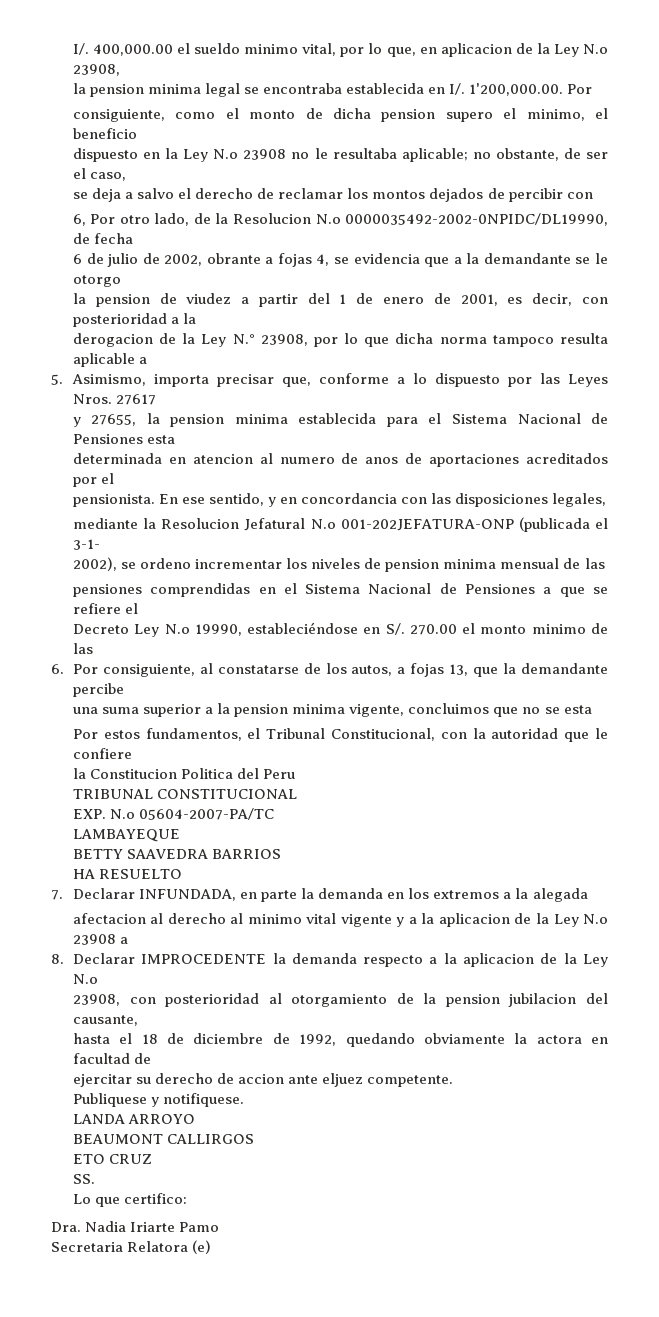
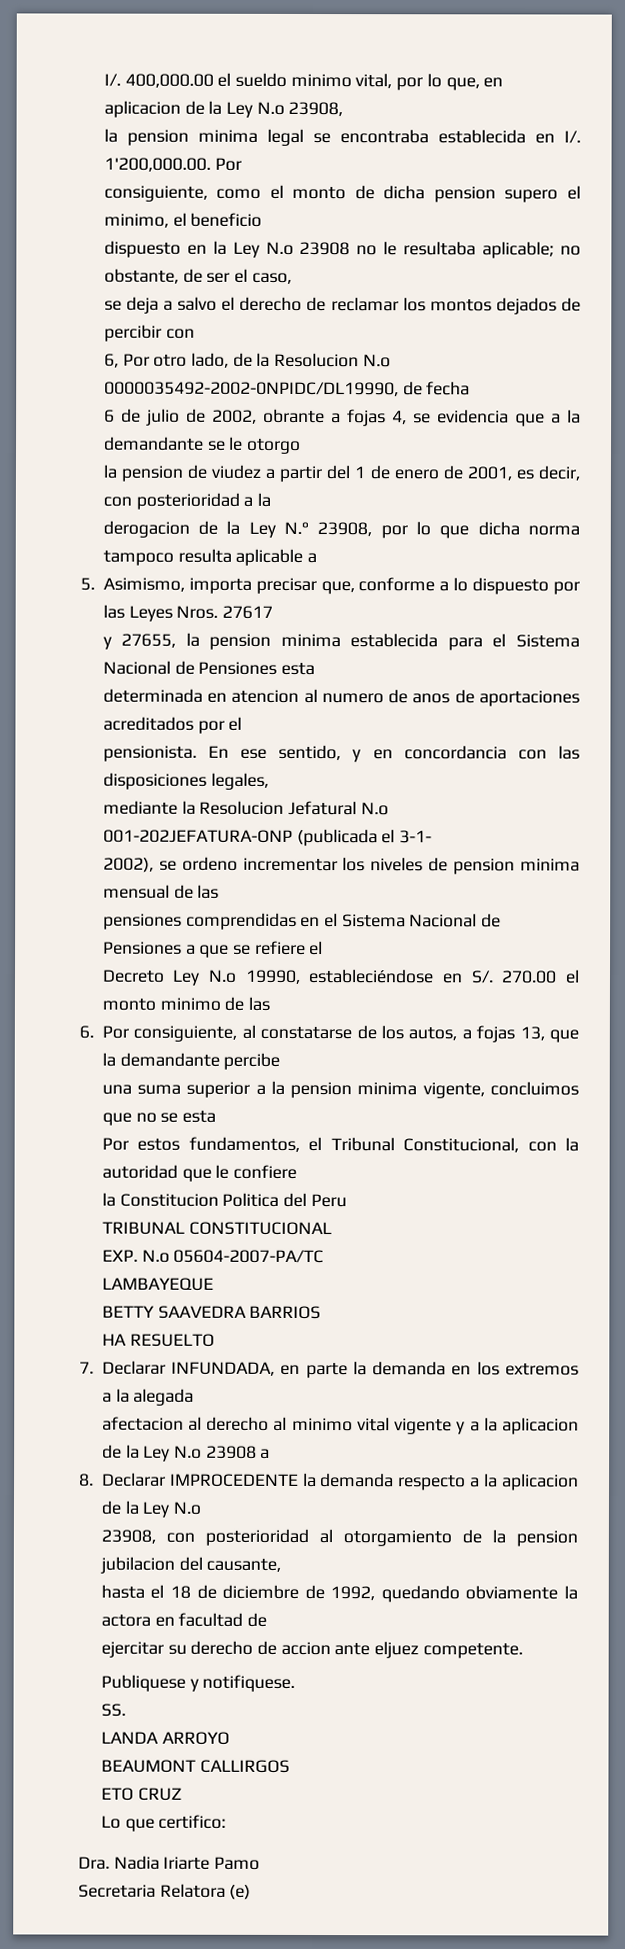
(245, 1100) none -> [100,1703,126,1717] // SS.
[72,1174,95,1184] // SS. -> (182, 1794) none

